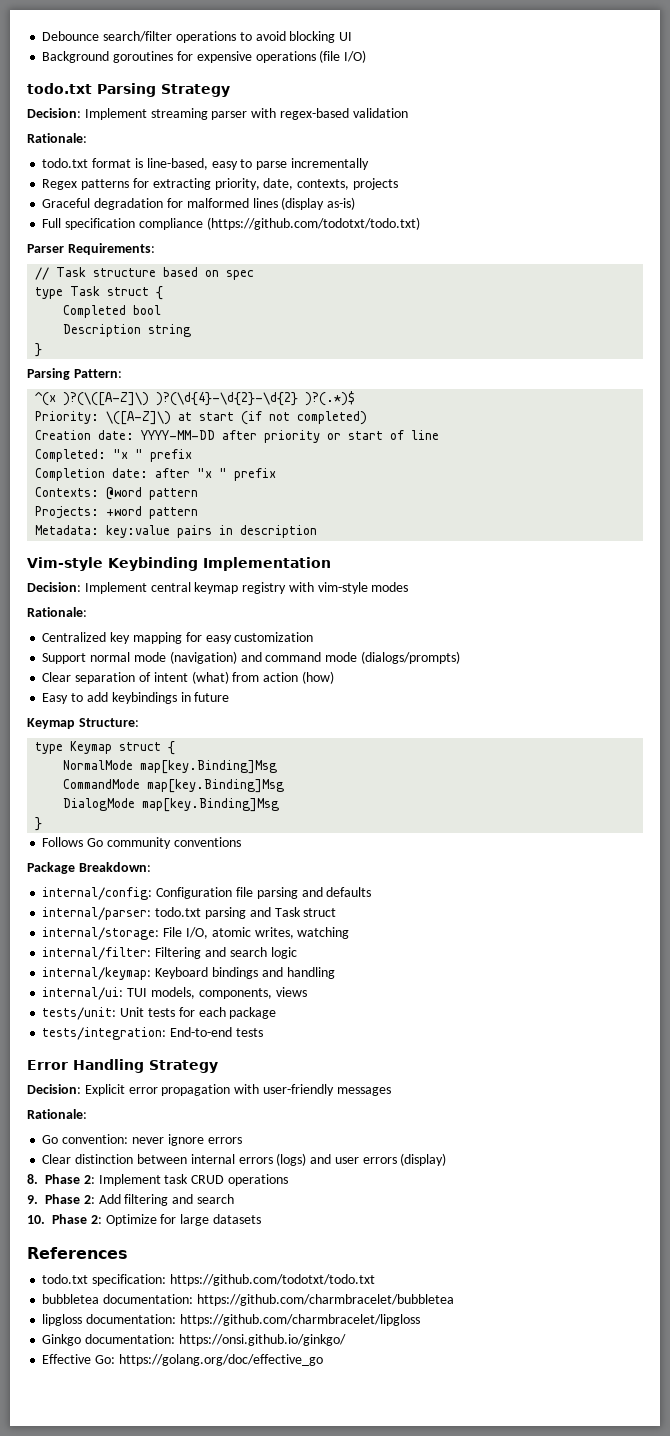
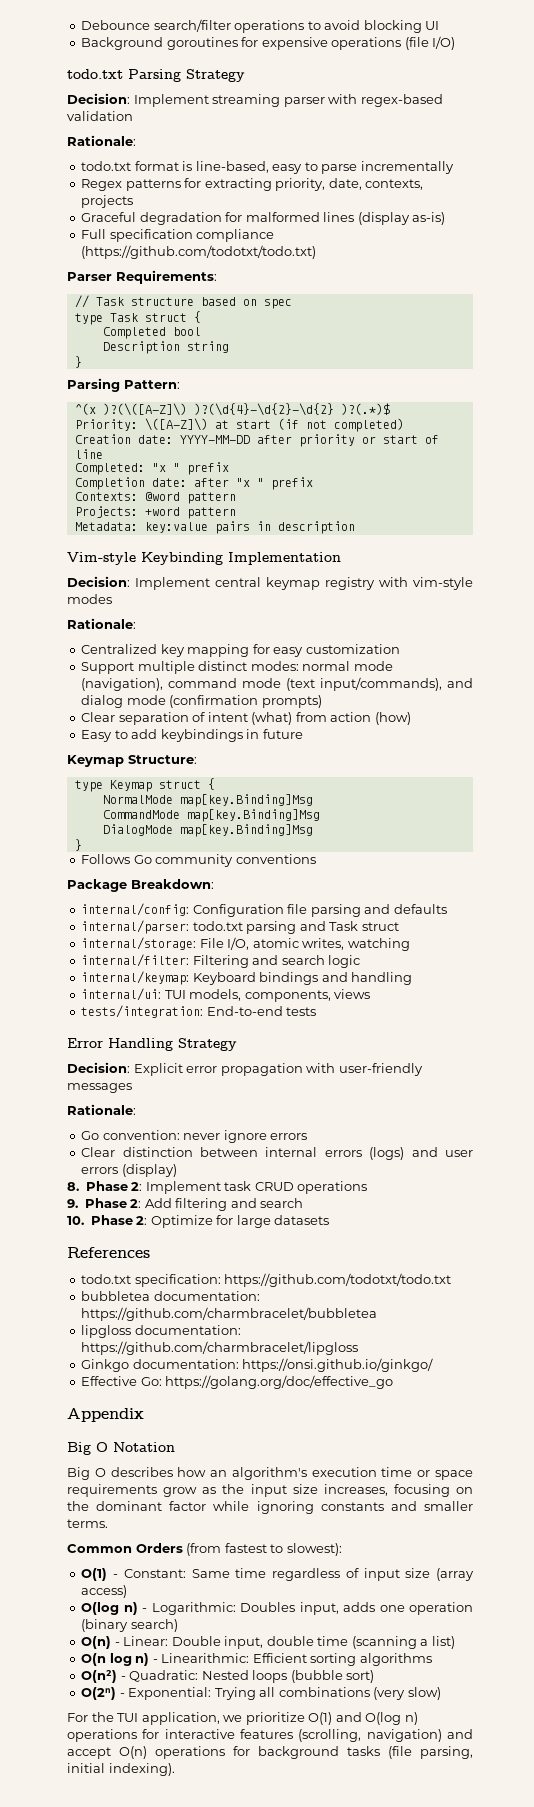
[90,651,460,664] normal mode (navigation) and command mode (dialogs/prompts) -> [137,661,393,674] [81,677,473,691] [81,695,322,708] multiple distinct modes: normal mode (navigation), command mode (text input/commands), and dialog mode (confirmation prompts)
[42,1007,277,1020] // tests/unit: Unit tests for each package -> (371, 994) none
(323, 1360) none -> [67,1408,144,1422] [67,1442,175,1455] [67,1467,473,1480] [67,1484,473,1497] [67,1501,473,1514] [67,1519,108,1528] [67,1543,342,1556] [81,1568,474,1581] [81,1585,128,1598] [81,1602,473,1615] [81,1619,178,1632] [81,1636,455,1649] [81,1653,432,1666] [81,1670,375,1683] [81,1687,441,1700] [67,1712,418,1725] [67,1729,473,1742] [67,1746,473,1759] [67,1763,175,1776] // Appendix // Big O Notation // Big O describes how an algorithm's execution time or space requirements grow as the input size increases, focusing on the dominant factor while ignoring constants and smaller terms. // Common Orders (from fastest to slowest): // O(1) - Constant: Same time regardless of input size (array access) // O(log n) - Logarithmic: Doubles input, adds one operation (binary search) // O(n) - Linear: Double input, double time (scanning a list) // O(n log n) - Linearithmic: Efficient sorting algorithms // O(n²) - Quadratic: Nested loops (bubble sort) // O(2ⁿ) - Exponential: Trying all combinations (very slow) // For the TUI application, we prioritize O(1) and O(log n) operations for interactive features (scrolling, navigation) and accept O(n) operations for background tasks (file parsing, initial indexing).

